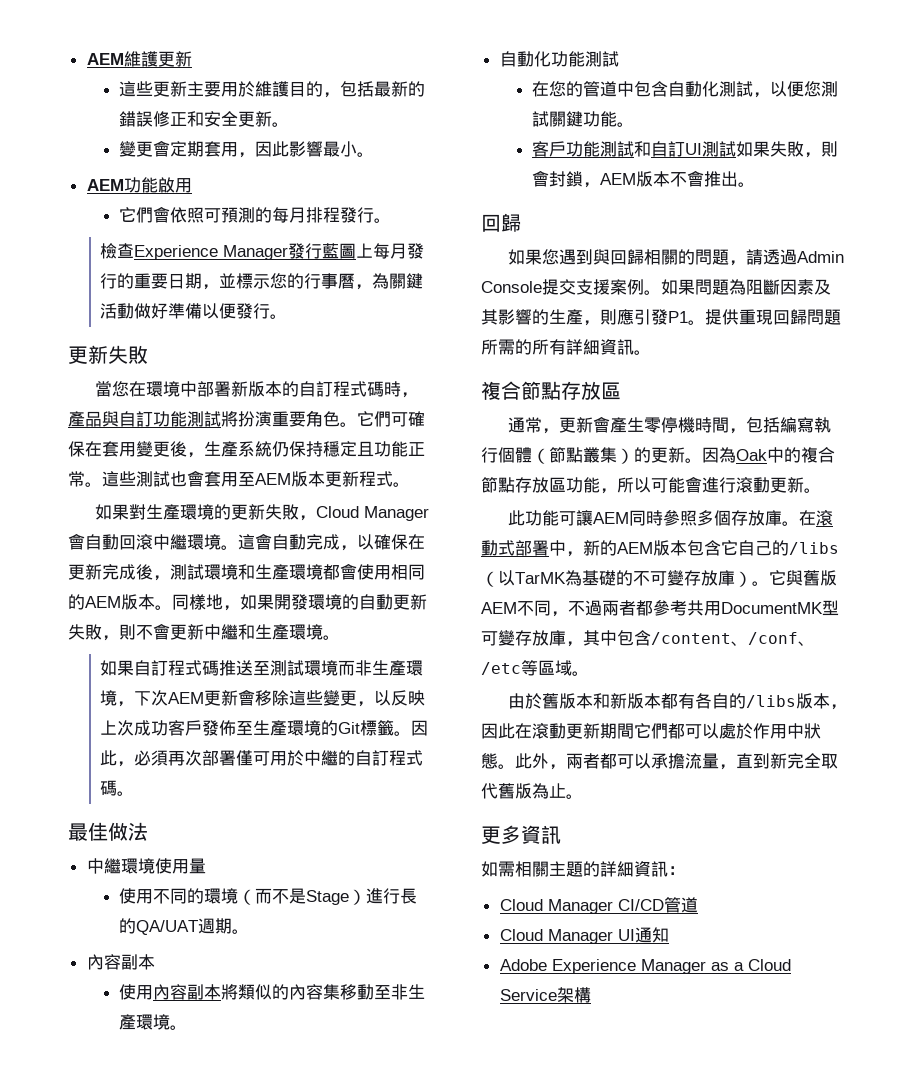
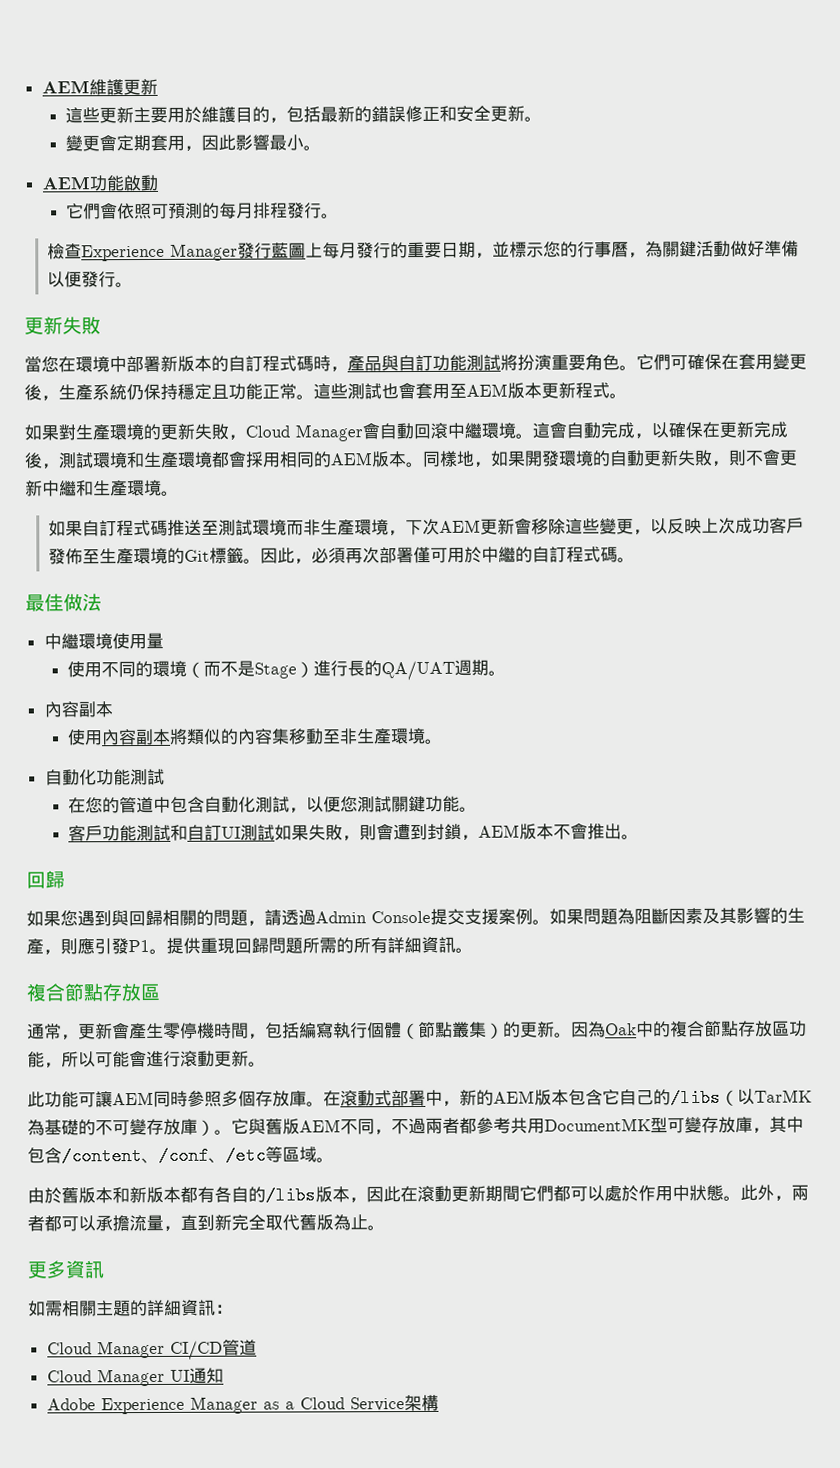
[174,178,192,193] 用 -> [139,174,159,192] 動
[357,564,374,580] 使 -> [245,451,264,468] 採
(550, 178) none -> [392,823,428,841] 遭到

